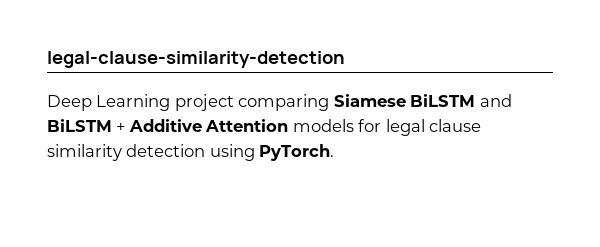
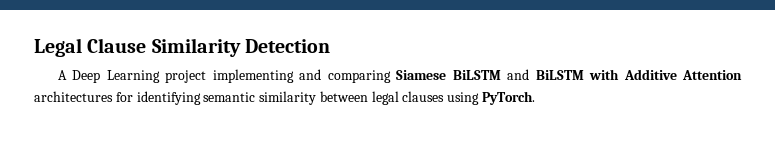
[47,51,345,68] legal-clause-similarity-detection // -> [34,38,330,57] [57,70,67,80] Legal Clause Similarity Detection // A
(234, 102) none -> [212,69,322,83] implementing and
[116,122,126,132] + -> [589,69,620,80] with
[292,119,482,136] [47,144,206,161] models for legal clause similarity detection -> [34,91,445,105] architectures for identifying semantic similarity between legal clauses

